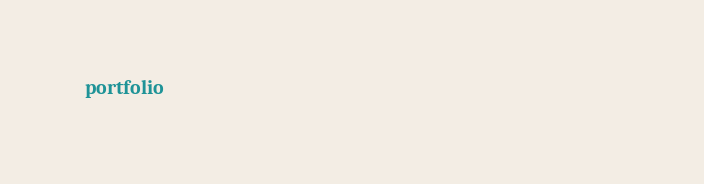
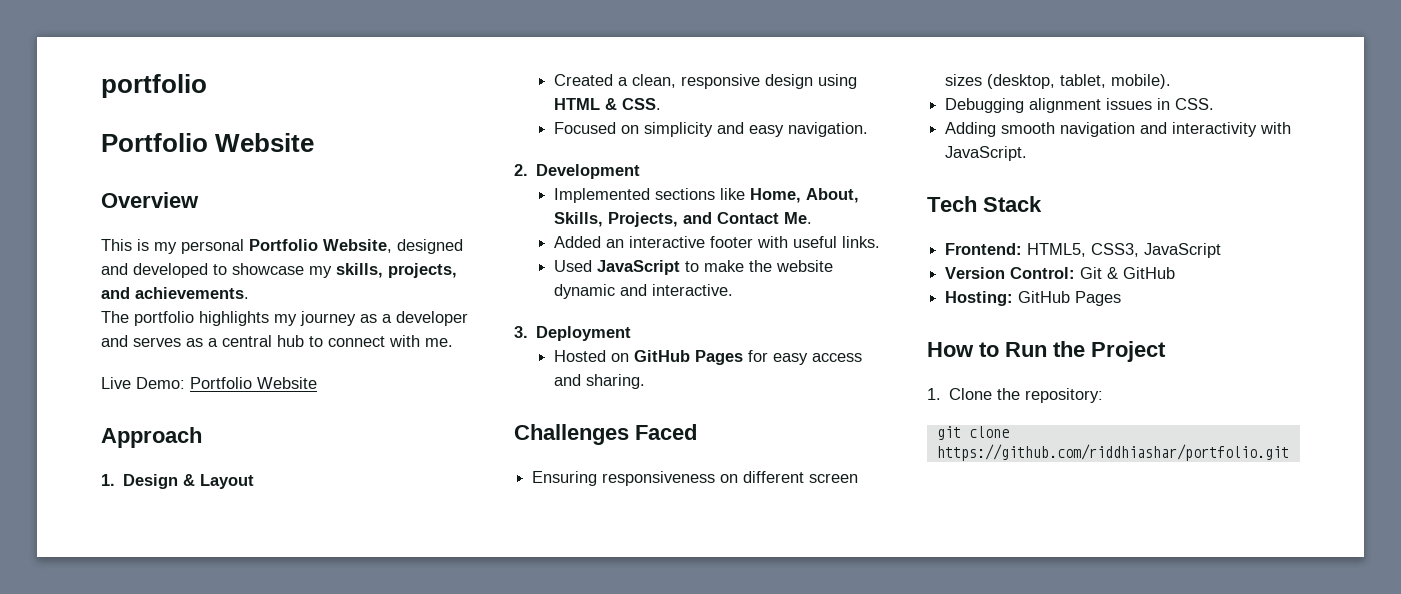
[85,79,164,98] portfolio -> [101,74,207,98] [101,133,315,152] [101,192,199,208] [101,239,463,254] [101,263,457,278] [101,287,249,299] [101,311,468,326] [101,335,453,347] [101,377,317,389] [101,427,202,448] [101,474,255,489] [553,74,857,89] [553,98,661,110] [553,122,868,137] [514,164,641,179] [553,188,859,203] [553,212,812,227] [553,236,880,248] [553,260,833,275] [553,284,733,299] [514,326,632,341] [553,350,862,365] [553,374,645,389] [514,424,697,445] [532,471,859,486] [945,74,1172,89] [945,98,1215,113] [945,122,1292,137] [945,146,1028,161] [927,196,1042,212] [945,243,1222,258] [945,267,1176,279] [945,291,1122,306] [927,341,1166,362] [927,388,1104,403] [936,426,1009,440] [936,444,1289,461] portfolio // Portfolio Website // Overview // This is my personal Portfolio Website, designed and developed to showcase my skills, projects, and achievements. // The portfolio highlights my journey as a developer and serves as a central hub to connect with me. // Live Demo: Portfolio Website // Approach // 1. Design & Layout // Created a clean, responsive design using HTML & CSS. // Focused on simplicity and easy navigation. // 2. Development // Implemented sections like Home, About, Skills, Projects, and Contact Me. // Added an interactive footer with useful links. // Used JavaScript to make the website dynamic and interactive. // 3. Deployment // Hosted on GitHub Pages for easy access and sharing. // Challenges Faced // Ensuring responsiveness on different screen sizes (desktop, tablet, mobile). // Debugging alignment issues in CSS. // Adding smooth navigation and interactivity with JavaScript. // Tech Stack // Frontend: HTML5, CSS3, JavaScript // Version Control: Git & GitHub // Hosting: GitHub Pages // How to Run the Project // 1. Clone the repository: // git clone https://github.com/riddhiashar/portfolio.git

